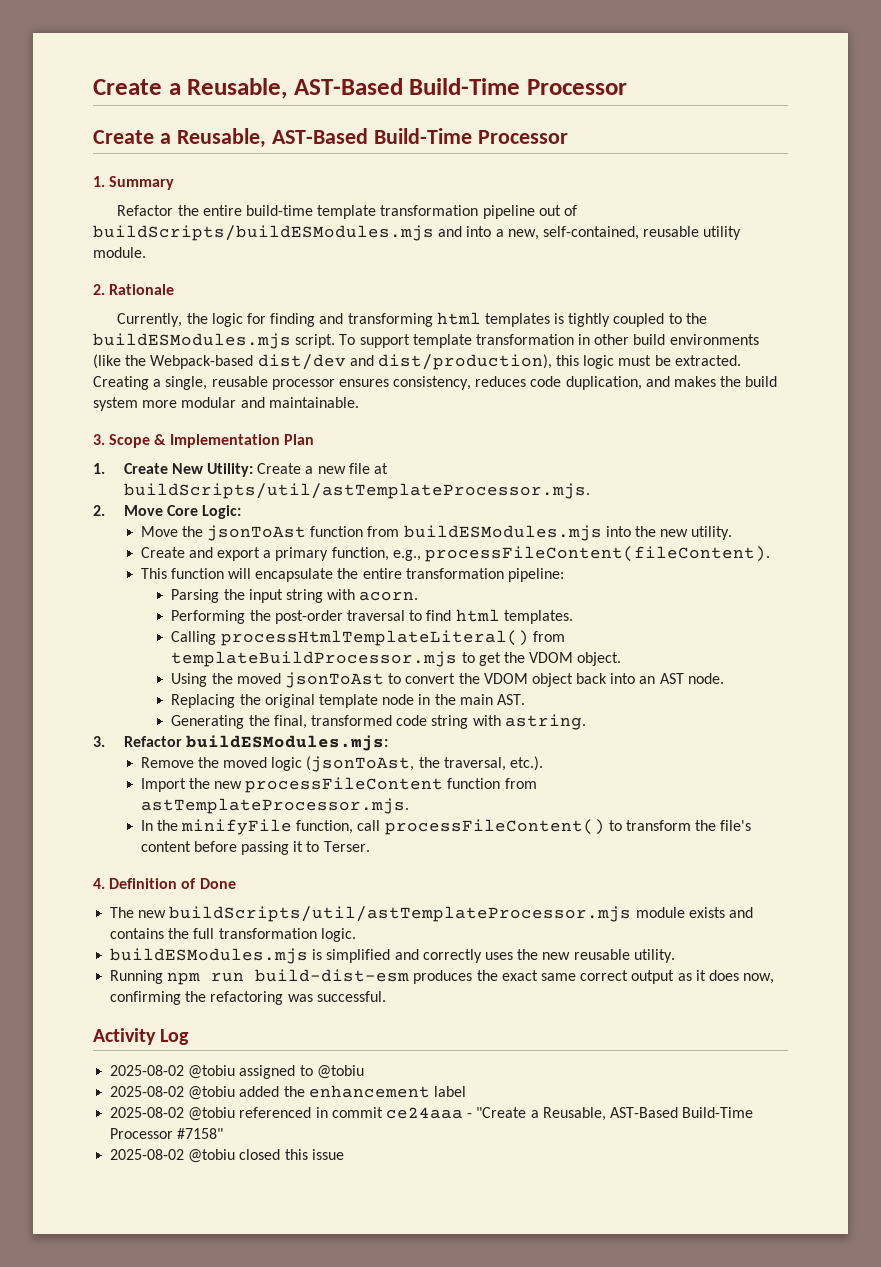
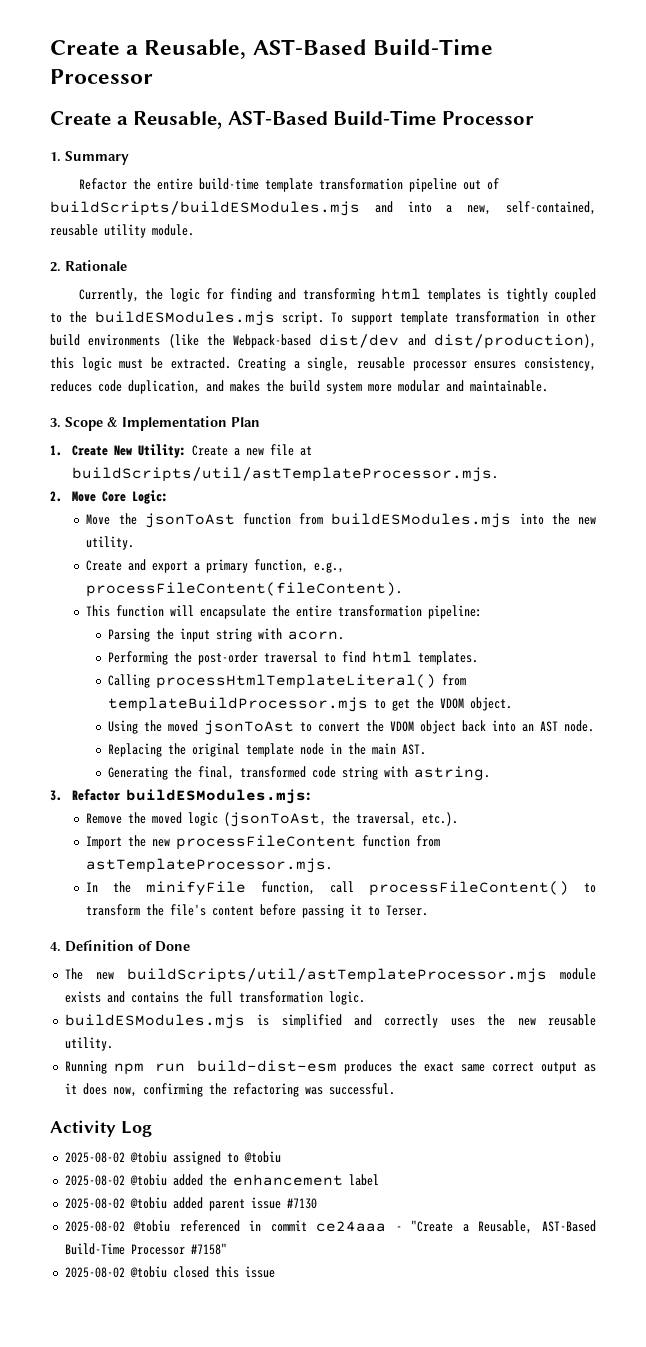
(466, 1091) none -> [64,1197,317,1211] // 2025-08-02 @tobiu added parent issue #7130

